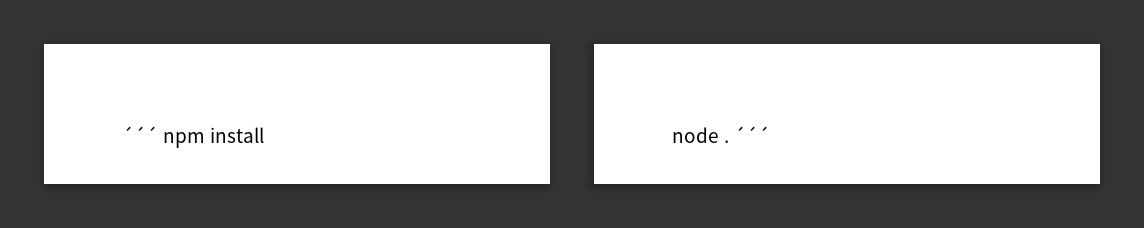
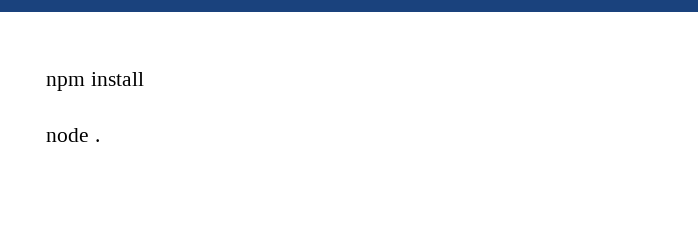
[122,126,158,143] ´´´ -> (46, 83) none
[734,126,771,143] ´´´ -> (100, 140) none

